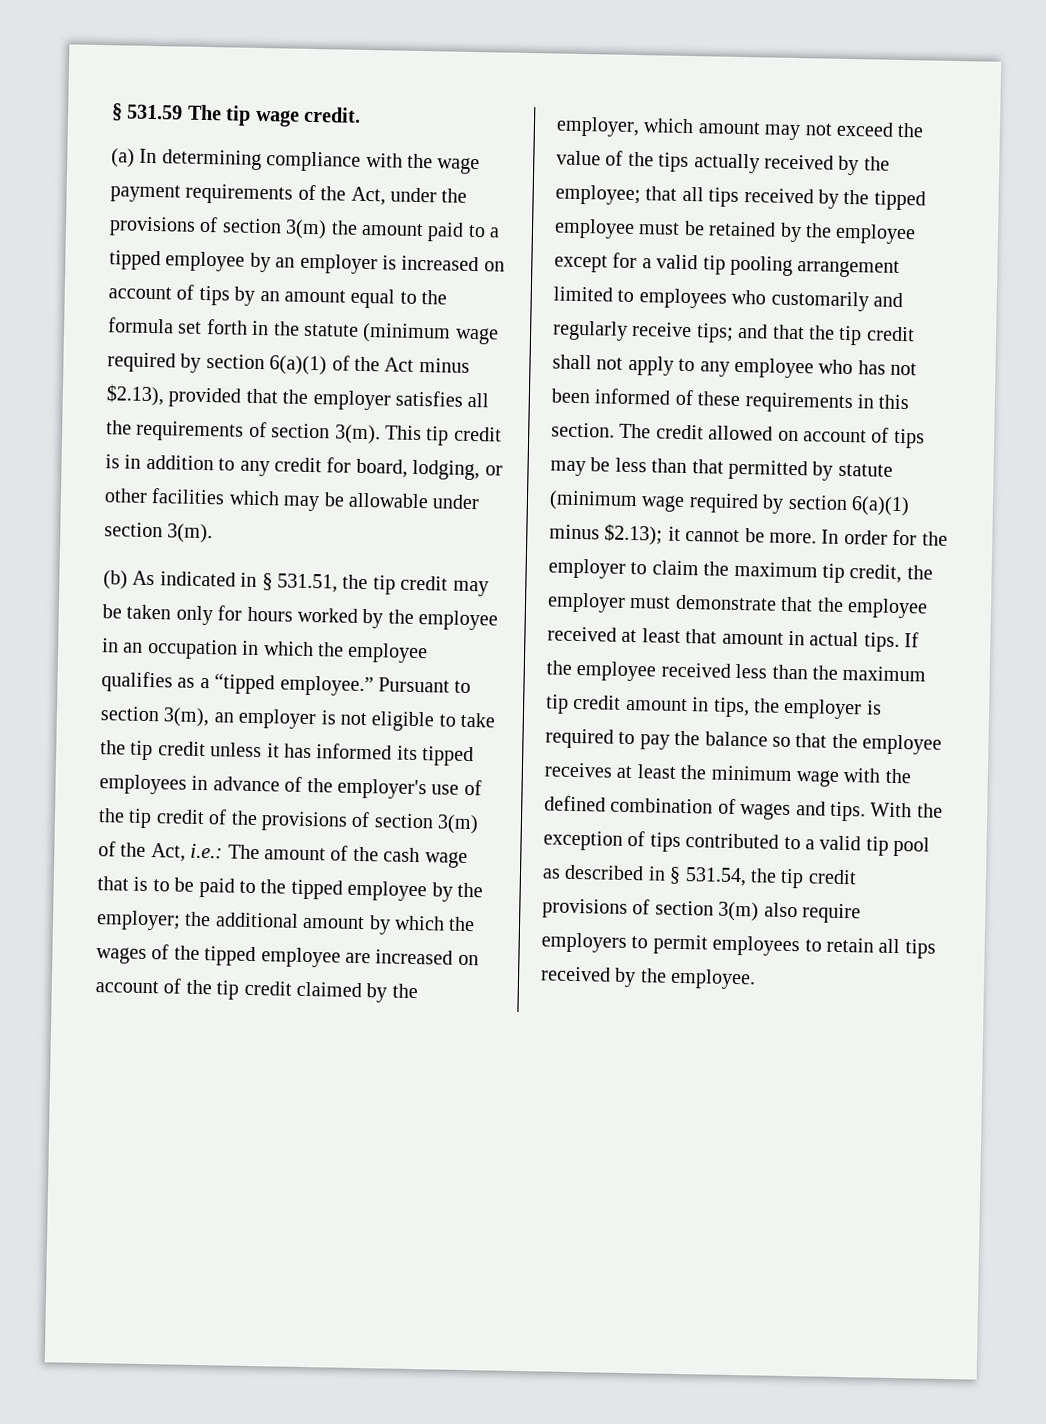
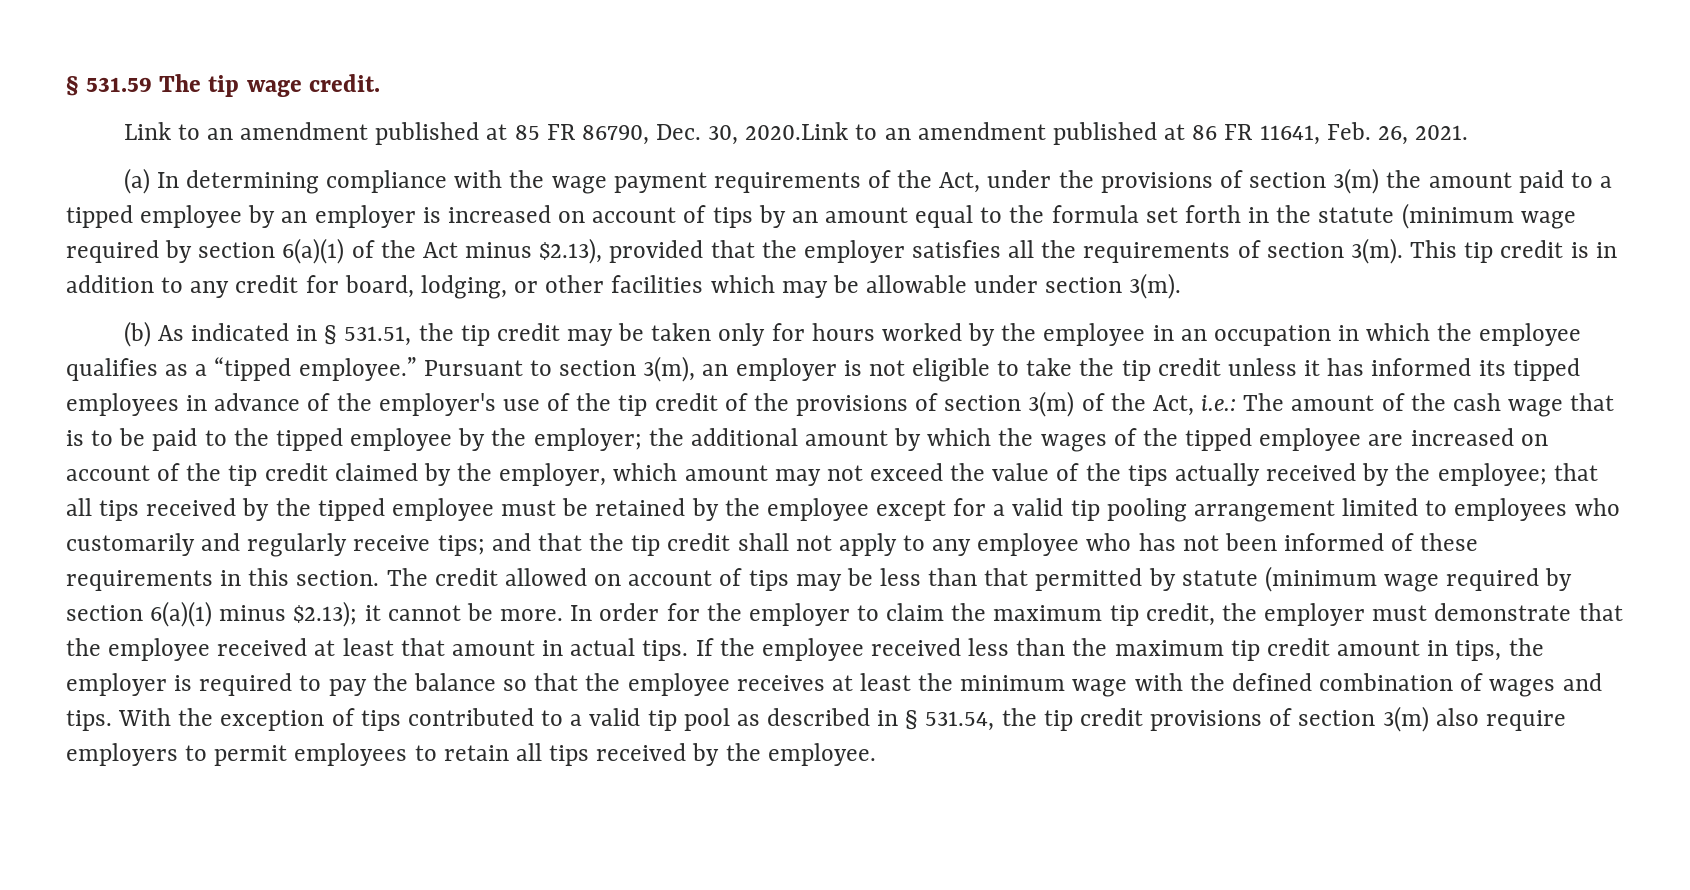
(361, 114) none -> [123,122,1468,145] // Link to an amendment published at 85 FR 86790, Dec. 30, 2020.Link to an amendment published at 86 FR 11641, Feb. 26, 2021.

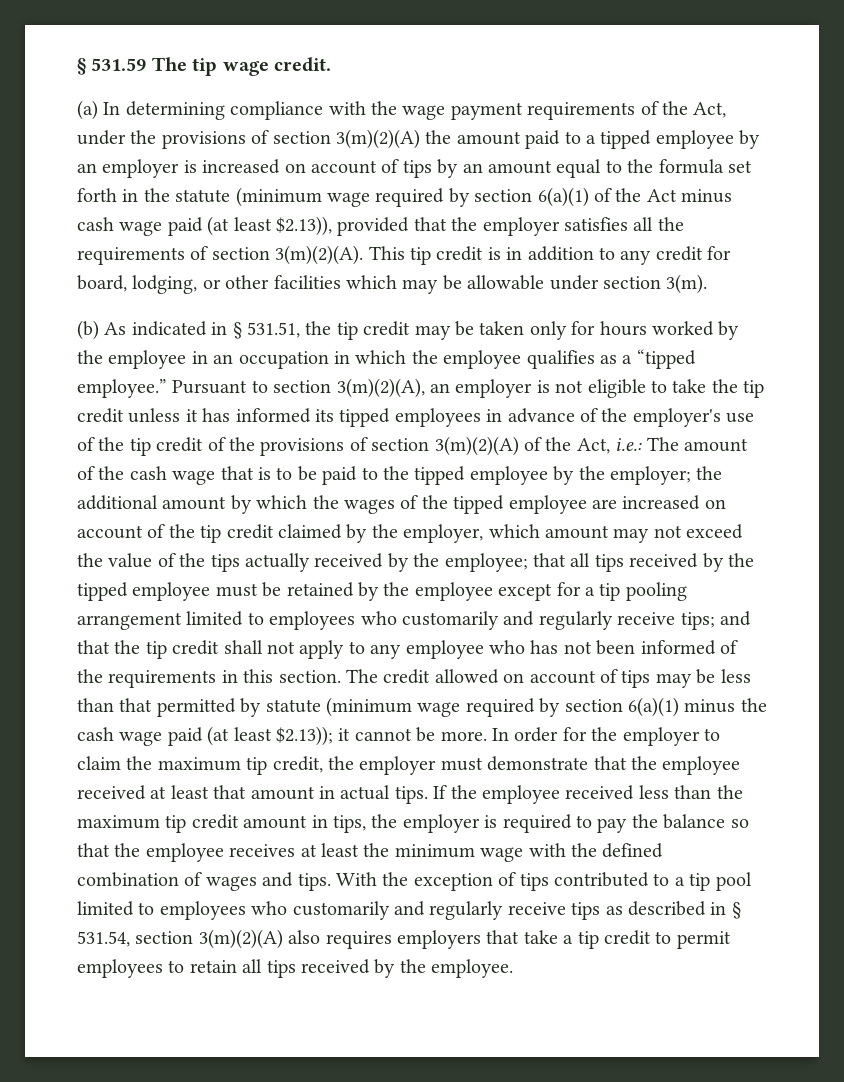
[123,122,1468,145] // Link to an amendment published at 85 FR 86790, Dec. 30, 2020.Link to an amendment published at 86 FR 11641, Feb. 26, 2021. -> (331, 64) none
[1333,168,1380,194] 3(m) -> [336,129,420,149] 3(m)(2)(A)
[539,238,603,264] $2.13), -> [77,216,332,236] cash wage paid (at least $2.13)),
[1350,238,1403,264] 3(m). -> [275,245,364,265] 3(m)(2)(A).
[643,356,696,382] 3(m), -> [336,378,425,398] 3(m)(2)(A),
[1028,391,1075,417] 3(m) -> [434,436,519,456] 3(m)(2)(A)
[1012,498,1064,516] valid -> (595, 591) none
[1420,533,1479,551] these -> [77,669,103,683] the
[293,601,358,627] $2.13); -> [740,698,767,712] [77,726,333,746] the cash wage paid (at least $2.13));
[589,708,641,726] valid -> (685, 881) none
(730, 719) none -> [77,901,601,920] limited to employees who customarily and regularly receive tips
[1001,706,1566,732] [66,743,178,766] the tip credit provisions of section 3(m) also require employers -> [135,929,651,949] section 3(m)(2)(A) also requires employers that take a tip credit

